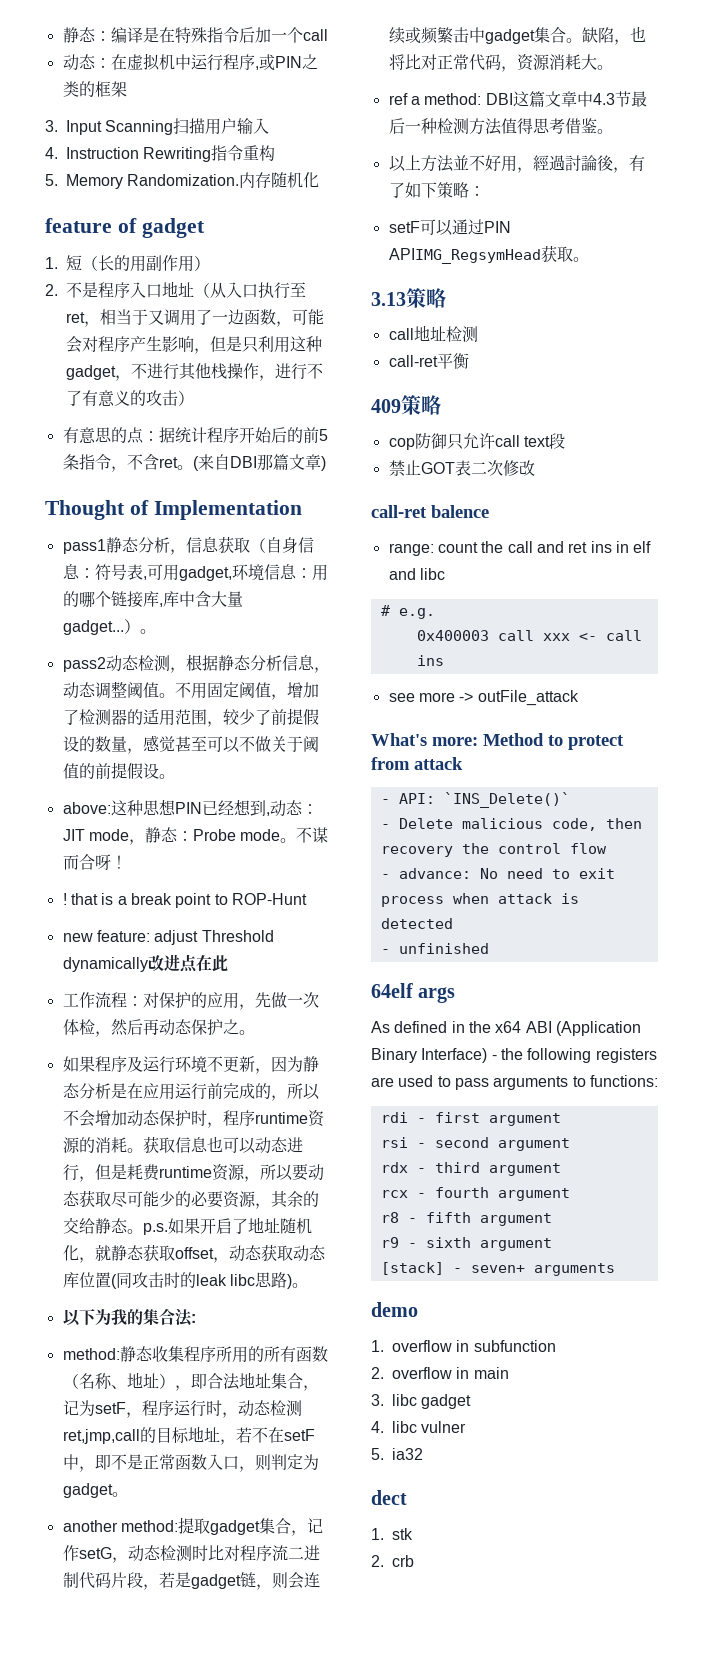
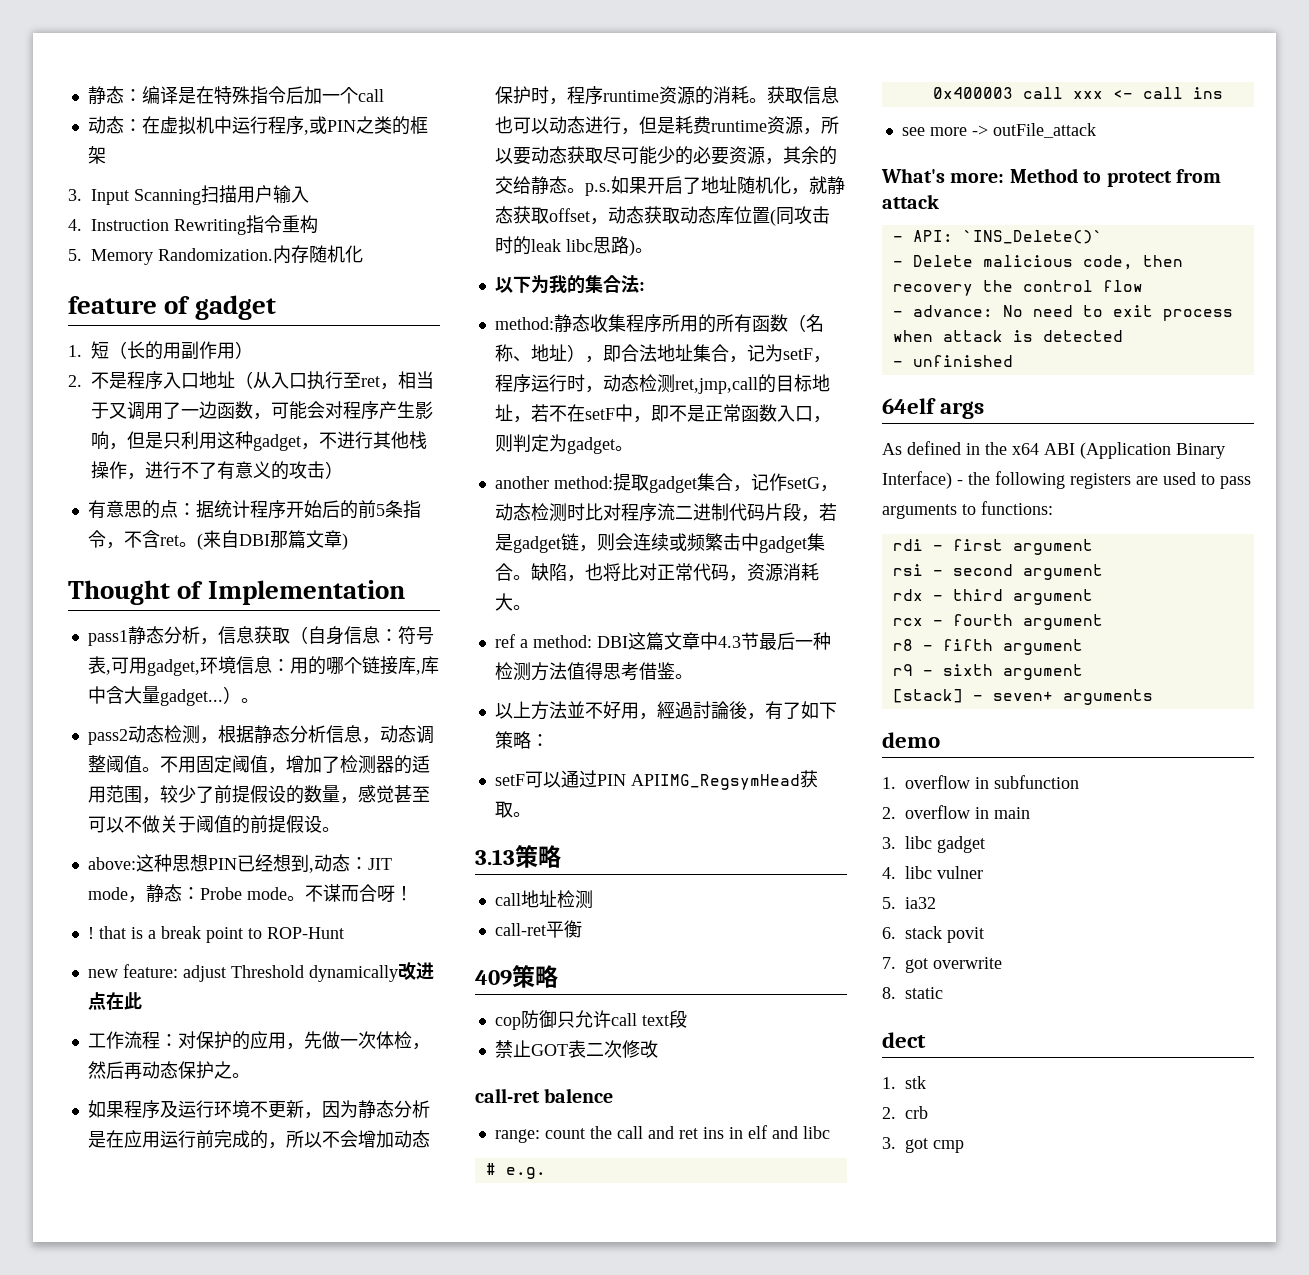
(423, 1454) none -> [882,926,984,943] [882,957,1002,973] [882,987,943,999] // 6. stack povit // 7. got overwrite // 8. static
(414, 1561) none -> [882,1137,964,1153] // 3. got cmp

